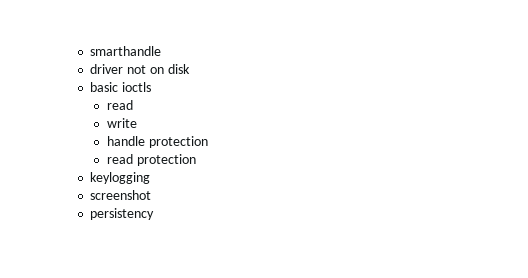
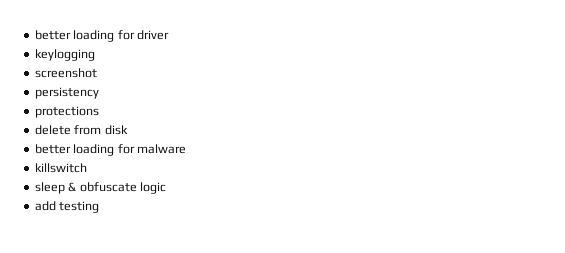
[90,46,162,56] [90,64,190,74] [90,82,152,92] [107,100,134,110] [107,118,138,128] [107,136,208,148] [107,154,196,166] [90,172,151,184] [90,190,152,200] [90,208,155,220] smarthandle // driver not on disk // basic ioctls // read // write // handle protection // read protection // keylogging // screenshot // persistency -> [34,30,169,42] [34,49,95,61] [34,68,97,78] [34,87,99,99] [34,106,99,118] [34,125,128,135] [34,144,186,156] [34,163,87,173] [34,182,166,194] [34,201,100,213] better loading for driver // keylogging // screenshot // persistency // protections // delete from disk // better loading for malware // killswitch // sleep & obfuscate logic // add testing

